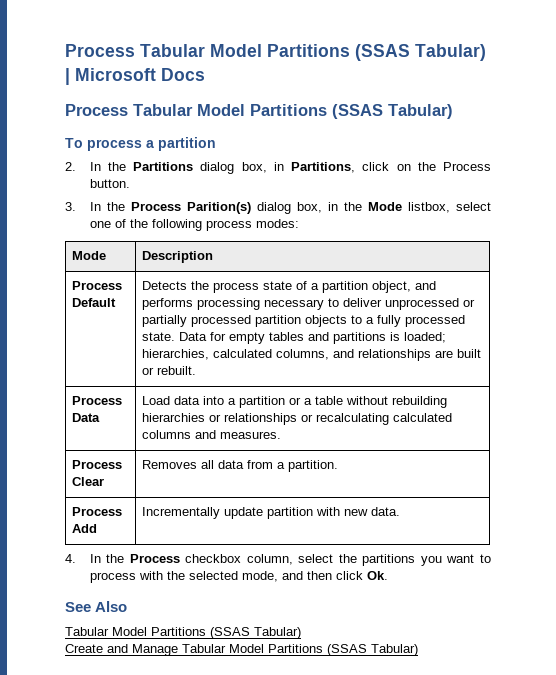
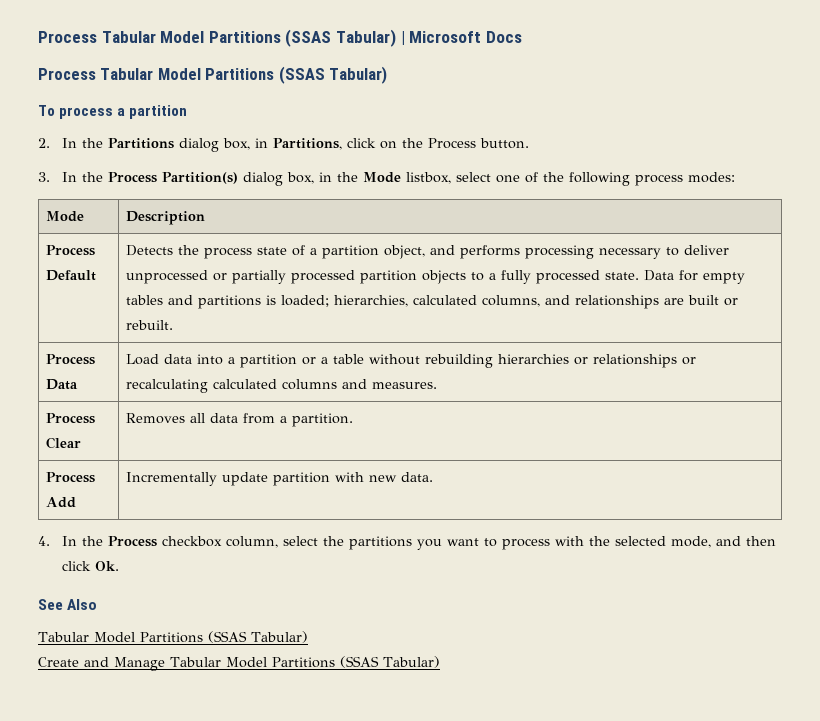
[186,202,251,214] Parition(s) -> [161,172,238,184] Partition(s)

